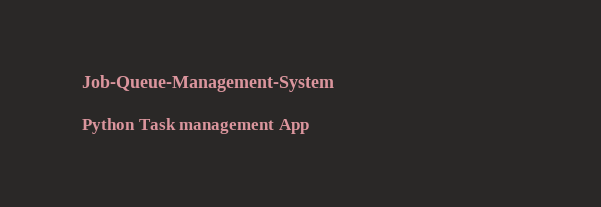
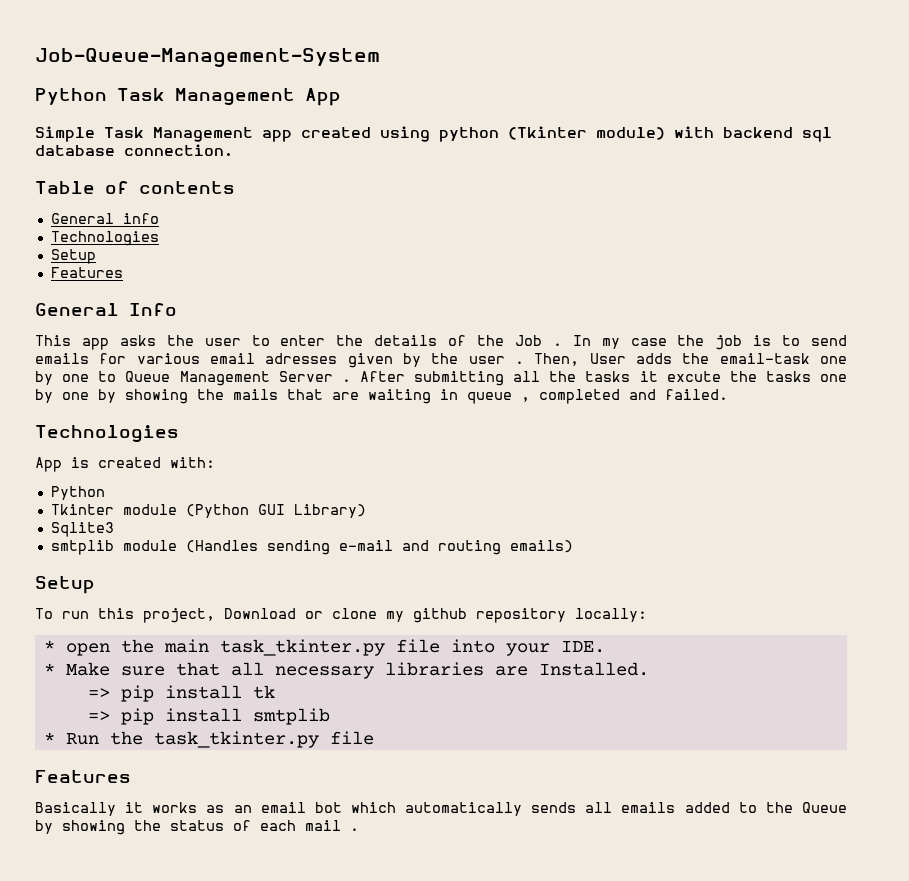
[179,119,309,134] management App -> [175,88,341,106] [35,126,832,142] [35,144,233,157] [35,181,235,194] [50,213,159,224] [50,231,159,246] [50,249,96,264] [50,267,123,278] [35,303,177,316] [35,335,847,350] [35,353,848,368] [35,371,847,386] [35,389,728,404] [35,425,179,443] [35,457,215,472] [50,486,105,500] [50,504,366,518] [50,522,114,537] [50,540,573,555] [35,576,95,594] [35,608,647,623] [43,639,605,656] [43,662,649,679] [87,685,275,702] [87,708,330,725] [43,731,374,748] [35,770,131,783] [35,802,847,816] [35,820,359,835] Management App // Simple Task Management app created using python (Tkinter module) with backend sql database connection. // Table of contents // General info // Technologies // Setup // Features // General Info // This app asks the user to enter the details of the Job . In my case the job is to send emails for various email adresses given by the user . Then, User adds the email-task one by one to Queue Management Server . After submitting all the tasks it excute the tasks one by one by showing the mails that are waiting in queue , completed and failed. // Technologies // App is created with: // Python // Tkinter module (Python GUI Library) // Sqlite3 // smtplib module (Handles sending e-mail and routing emails) // Setup // To run this project, Download or clone my github repository locally: // * open the main task_tkinter.py file into your IDE. // * Make sure that all necessary libraries are Installed. // => pip install tk // => pip install smtplib // * Run the task_tkinter.py file // Features // Basically it works as an email bot which automatically sends all emails added to the Queue by showing the status of each mail .

